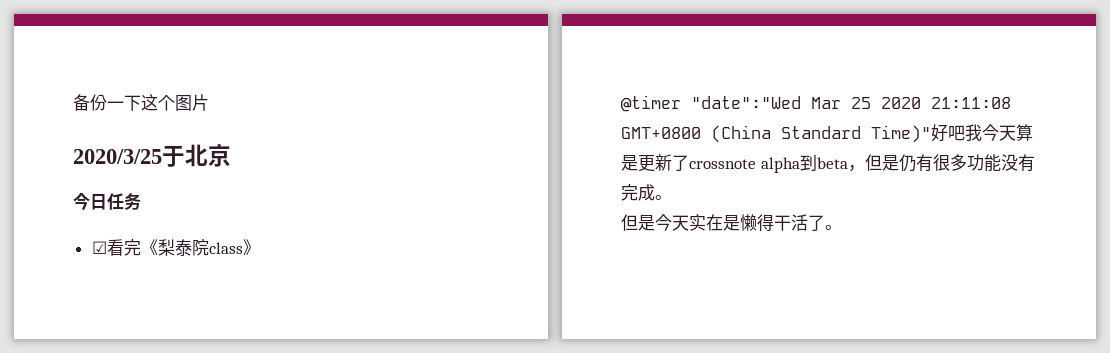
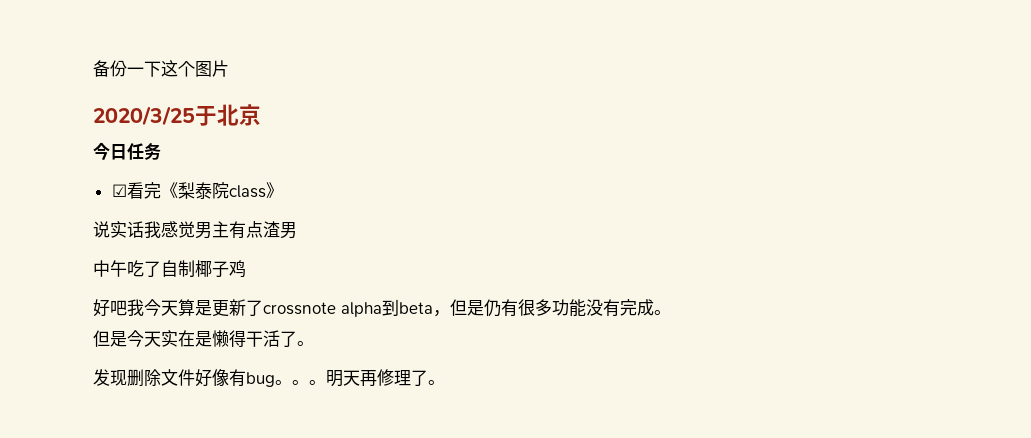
[621,95,1011,112] [621,125,931,143] @timer "date":"Wed Mar 25 2020 21:11:08 GMT+0800 (China Standard Time)" -> [93,221,297,239] [93,260,246,278] 说实话我感觉男主有点渣男 // 中午吃了自制椰子鸡 //
(842, 227) none -> [93,369,445,387] // 发现删除文件好像有bug。。。明天再修理了。

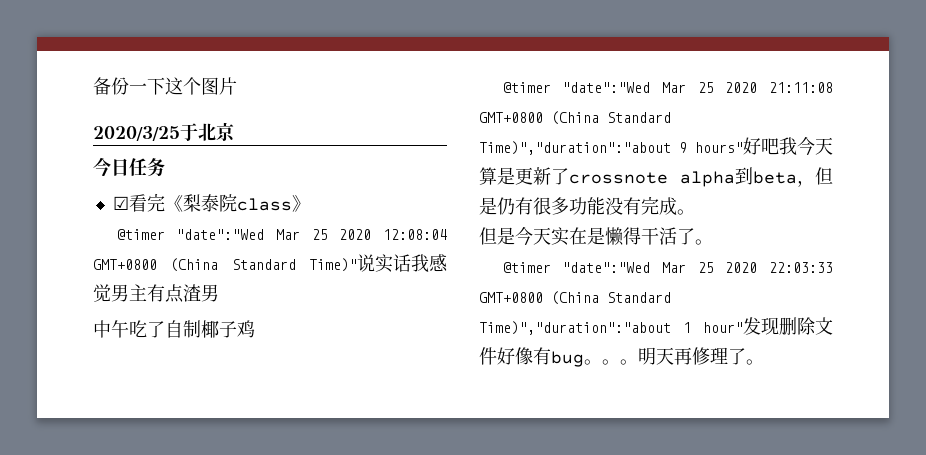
(283, 190) none -> [116,229,447,240] [93,258,357,272] @timer "date":"Wed Mar 25 2020 12:08:04 GMT+0800 (China Standard Time)"
(246, 269) none -> [502,82,833,93] [479,111,671,125] [479,141,743,155] @timer "date":"Wed Mar 25 2020 21:11:08 GMT+0800 (China Standard Time)","duration":"about 9 hours"
(314, 343) none -> [502,262,833,273] [479,291,671,305] [479,321,743,335] @timer "date":"Wed Mar 25 2020 22:03:33 GMT+0800 (China Standard Time)","duration":"about 1 hour"

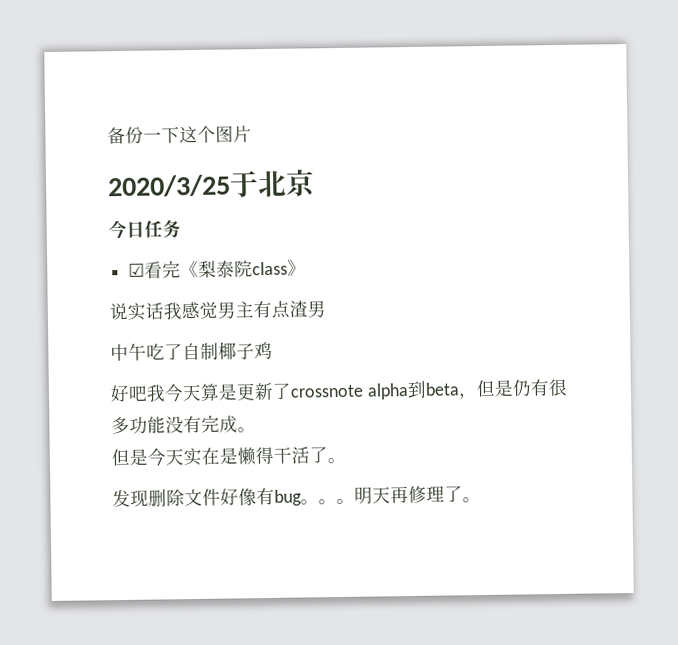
[116,229,447,240] [93,258,357,272] @timer "date":"Wed Mar 25 2020 12:08:04 GMT+0800 (China Standard Time)" -> (307, 268) none
[502,82,833,93] [479,111,671,125] [479,141,743,155] @timer "date":"Wed Mar 25 2020 21:11:08 GMT+0800 (China Standard Time)","duration":"about 9 hours" -> (273, 350) none
[502,262,833,273] [479,291,671,305] [479,321,743,335] @timer "date":"Wed Mar 25 2020 22:03:33 GMT+0800 (China Standard Time)","duration":"about 1 hour" -> (346, 460) none

